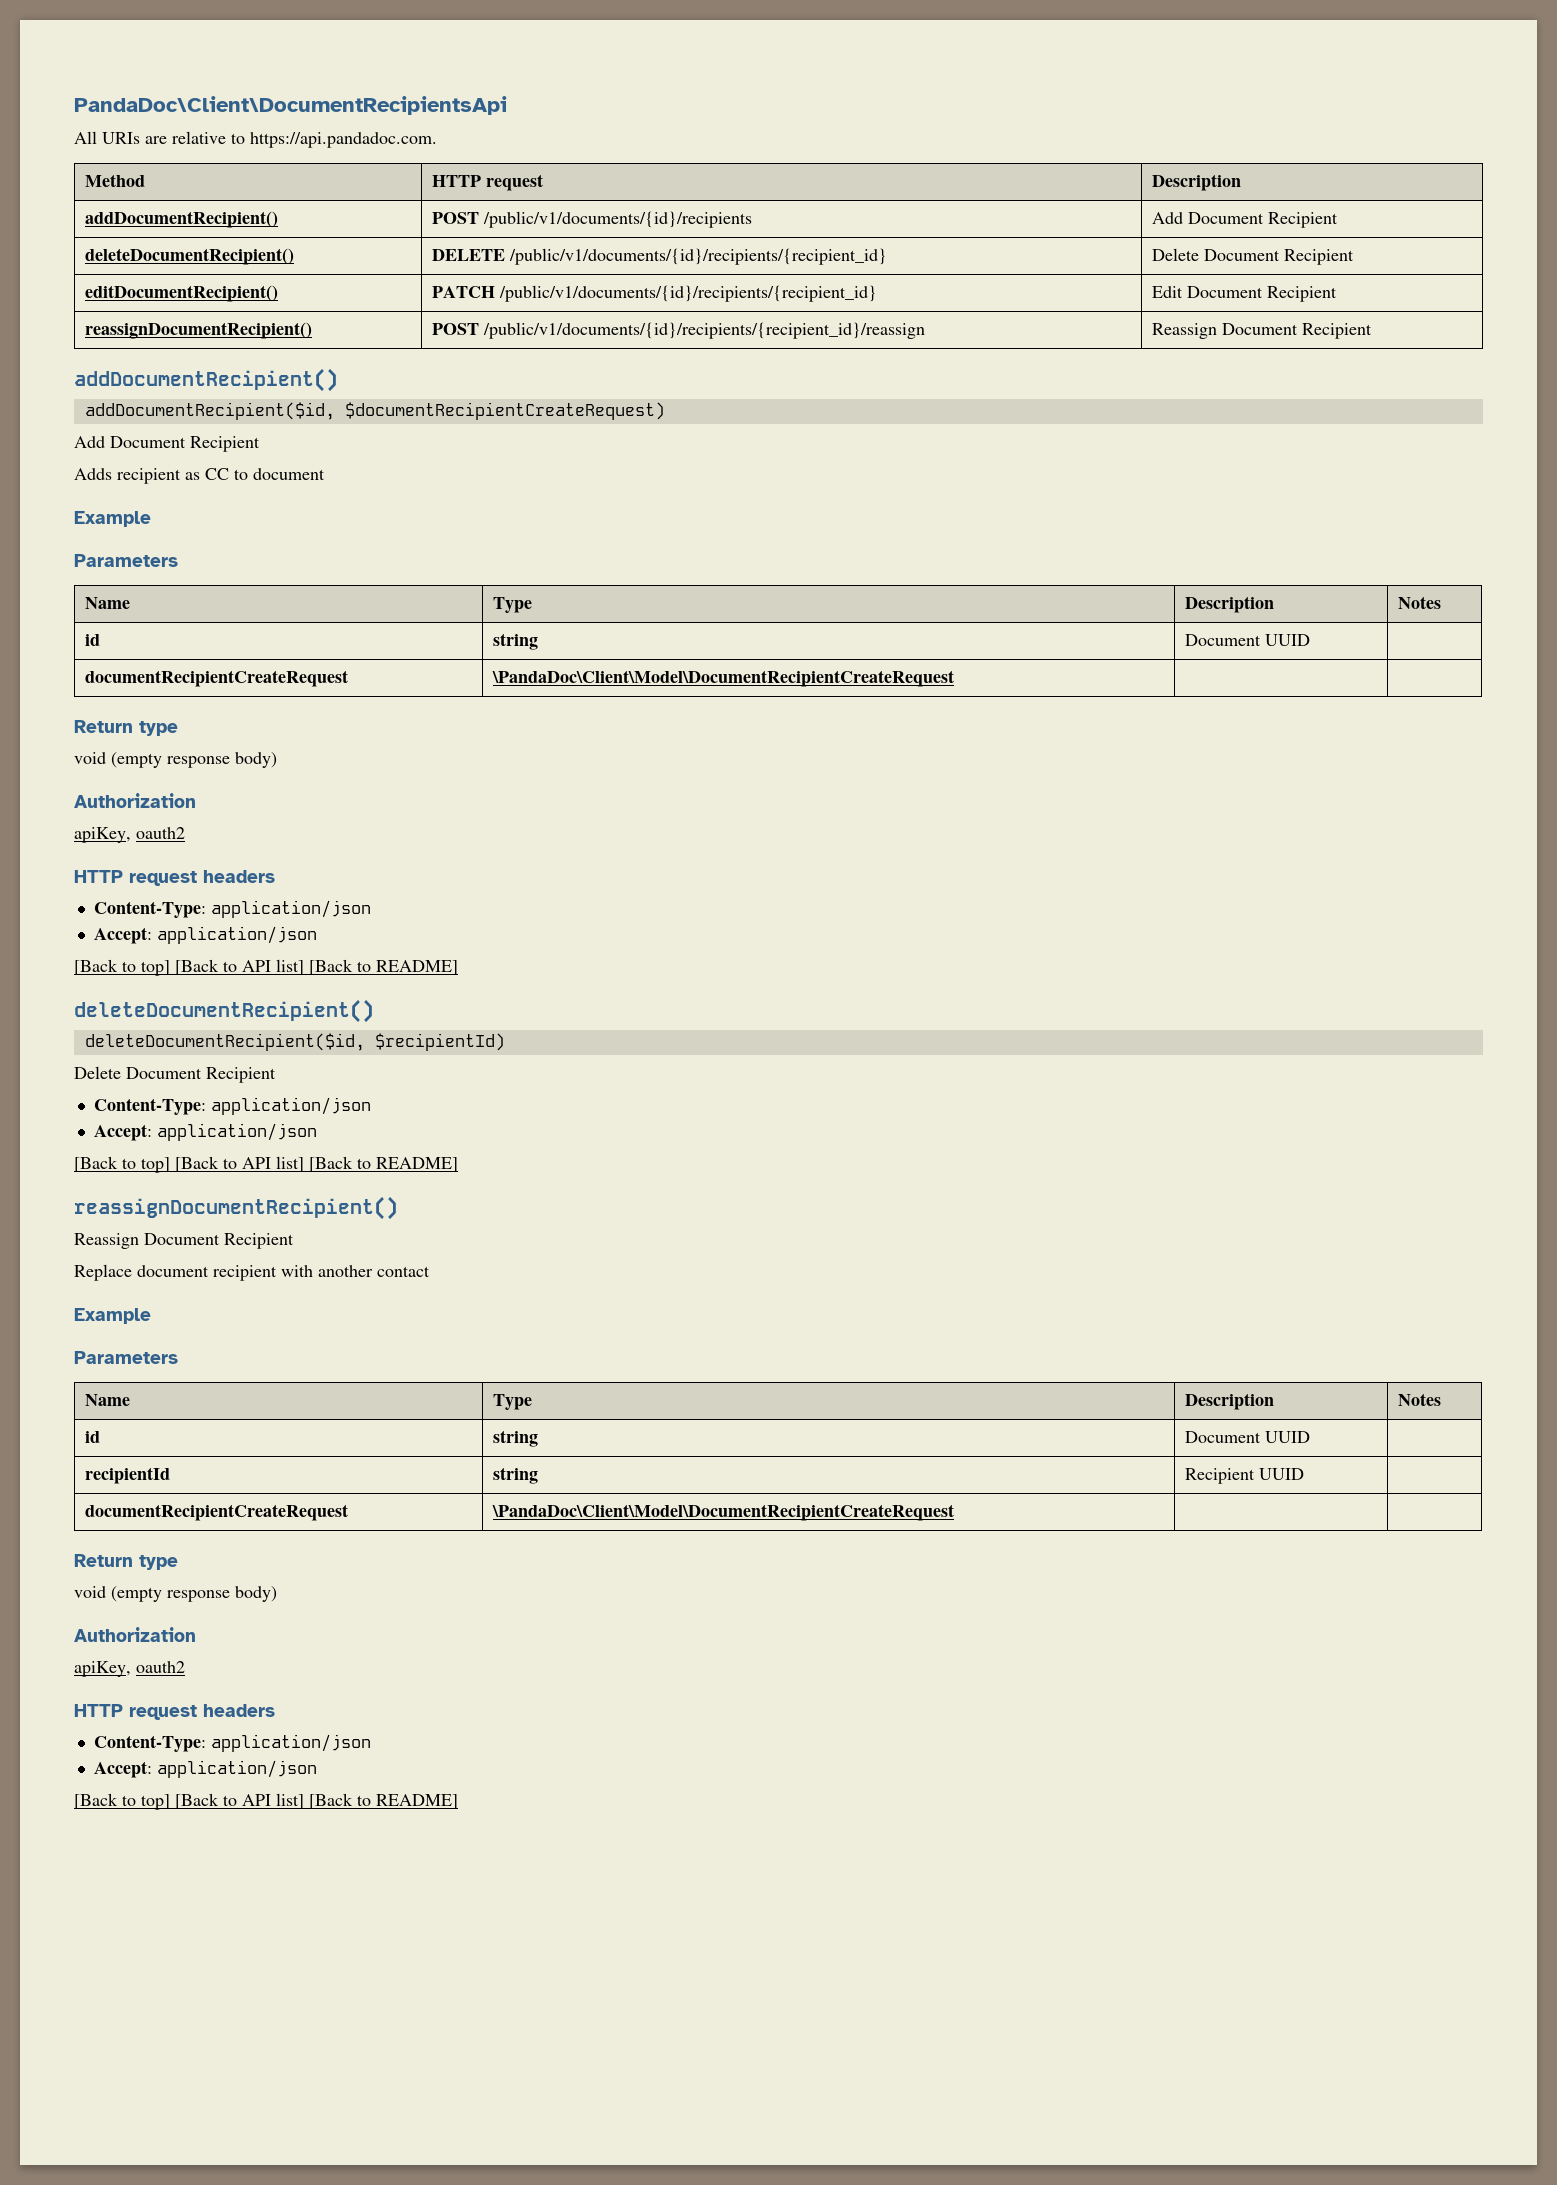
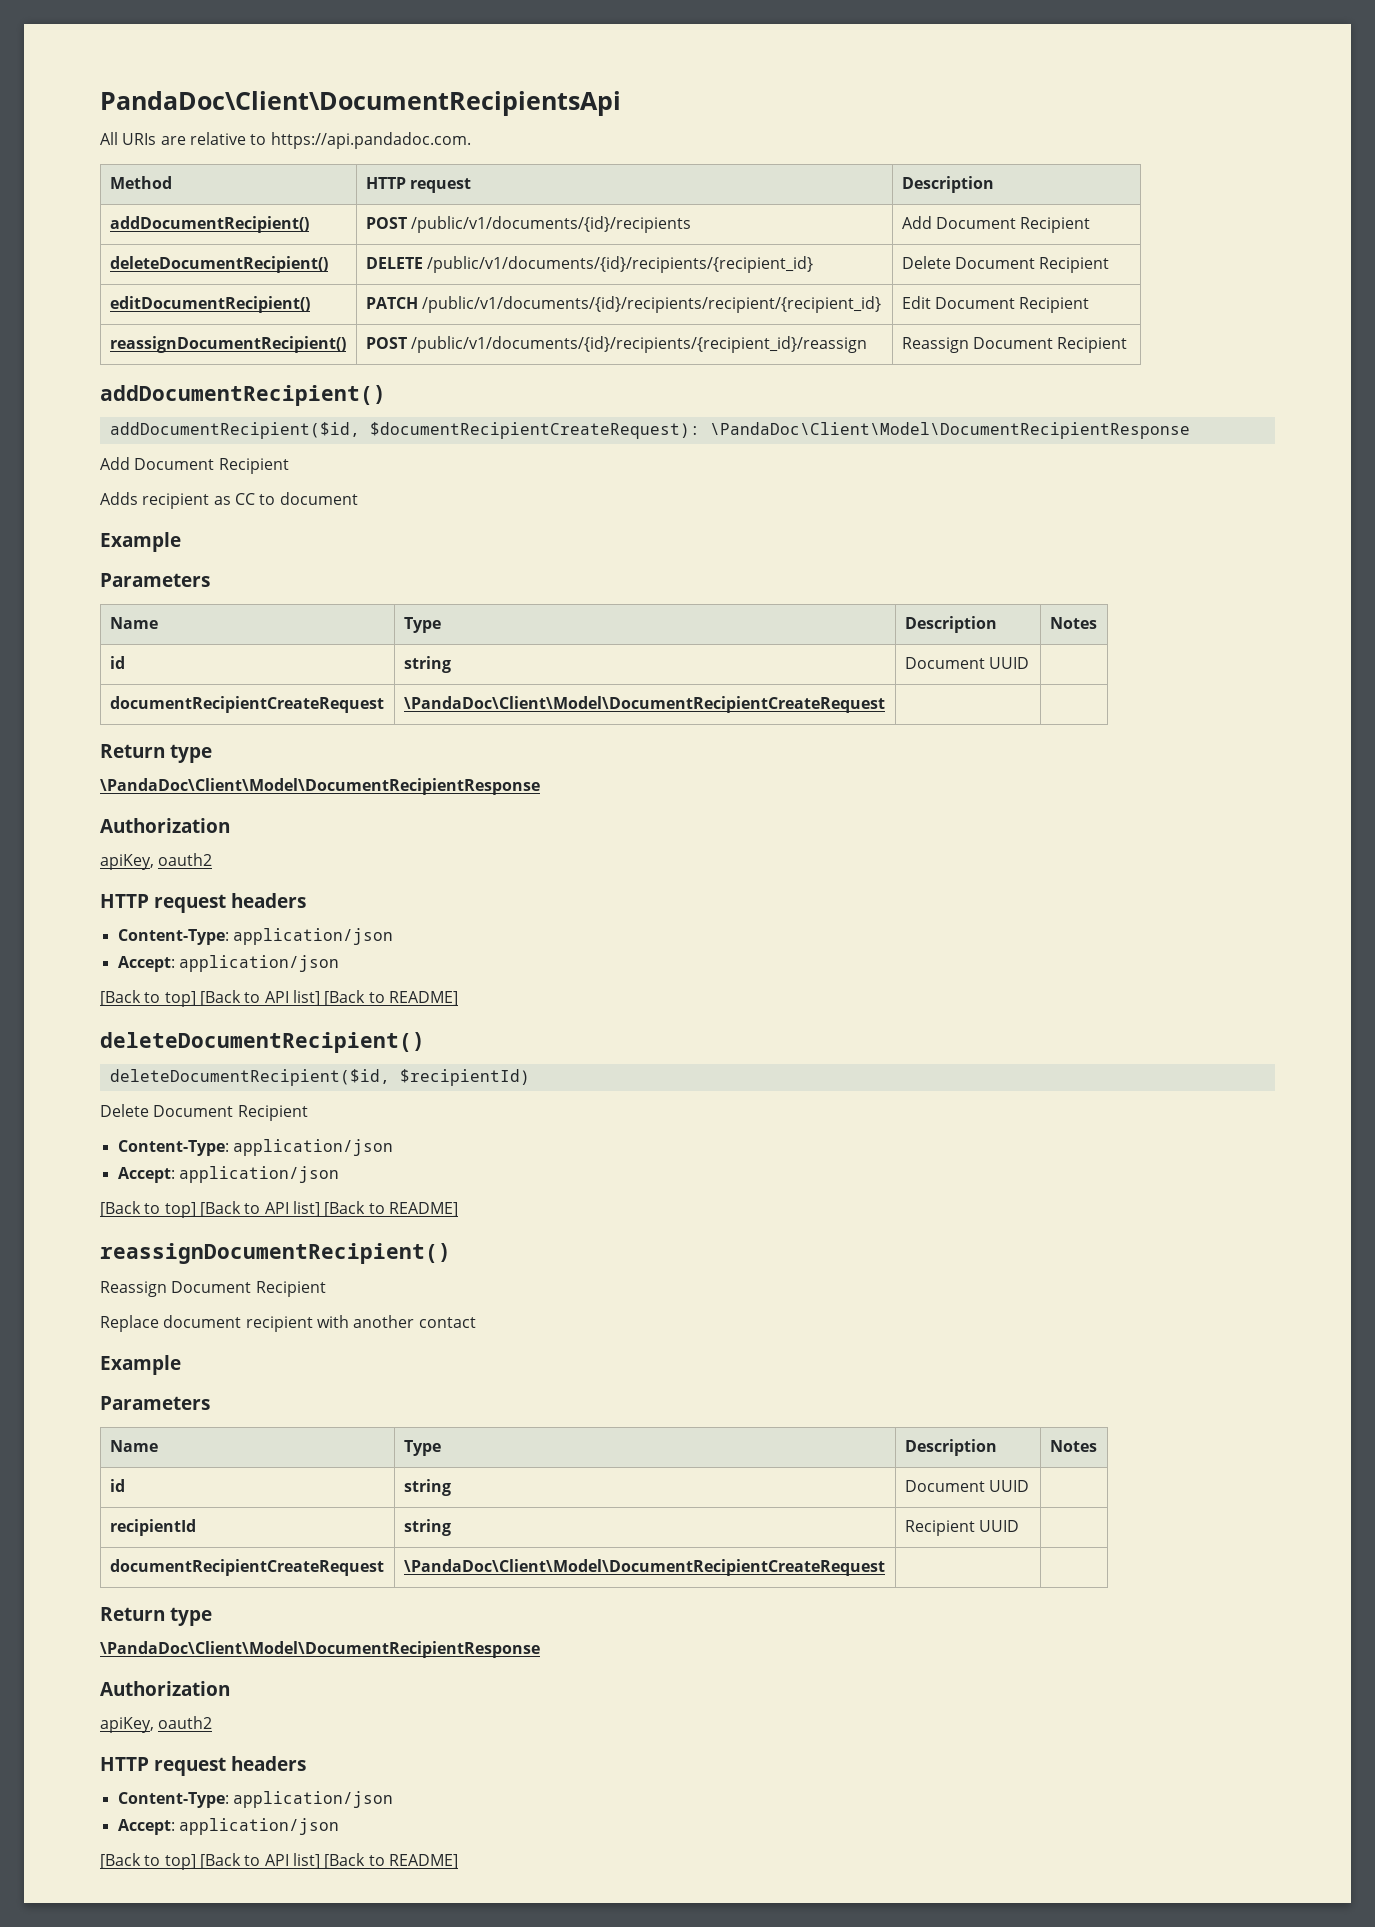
[498,285,877,302] /public/v1/documents/{id}/recipients/{recipient_id} -> [421,296,881,313] /public/v1/documents/{id}/recipients/recipient/{recipient_id}
[344,402,665,420] $documentRecipientCreateRequest) -> [369,422,1190,439] $documentRecipientCreateRequest): \PandaDoc\Client\Model\DocumentRecipientResponse
[74,752,277,768] void (empty response body) -> [100,778,540,795] \PandaDoc\Client\Model\DocumentRecipientResponse
[74,1586,277,1602] void (empty response body) -> [100,1641,540,1658] \PandaDoc\Client\Model\DocumentRecipientResponse

